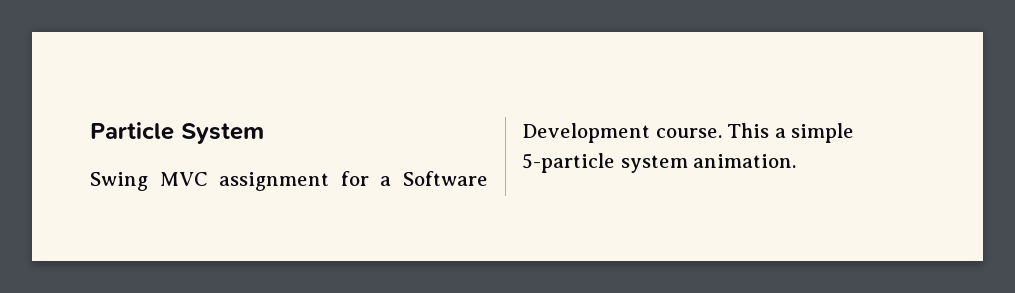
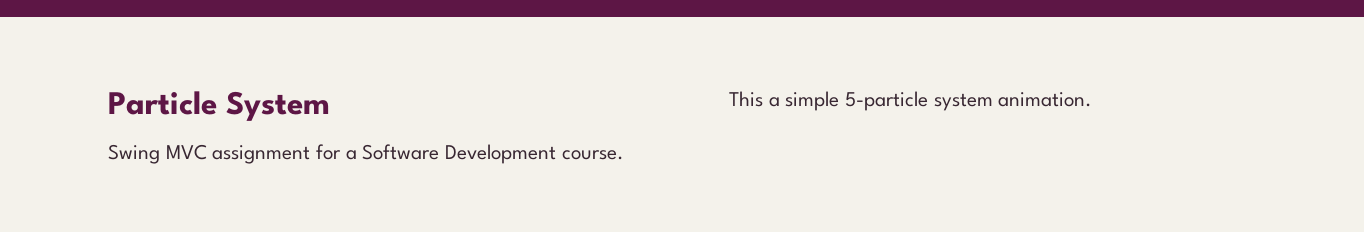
(722, 133) none -> (624, 155) //

